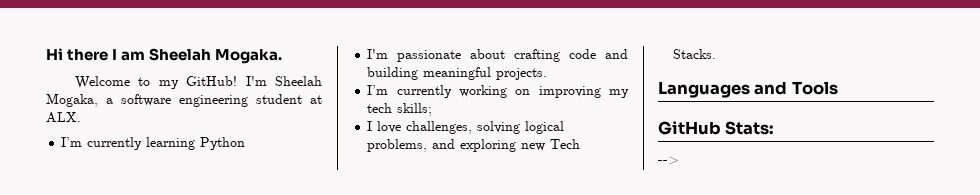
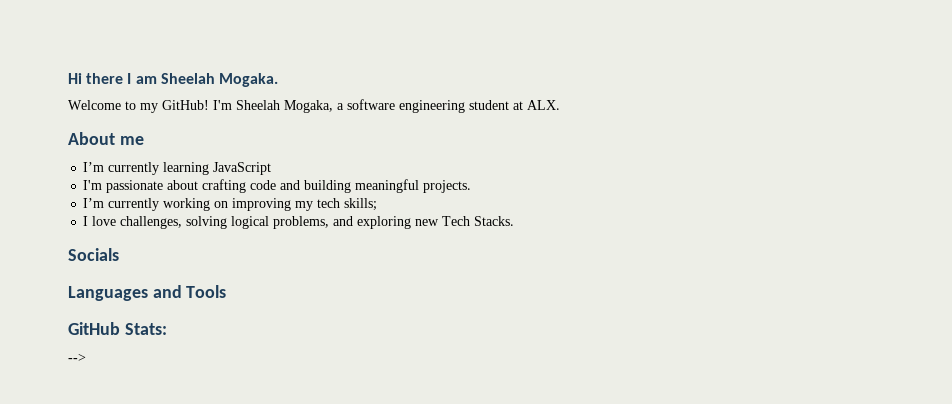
(81, 117) none -> [68,132,144,145] // About me
[200,137,246,150] Python -> [213,162,272,175] JavaScript
(717, 54) none -> [68,248,119,261] // Socials

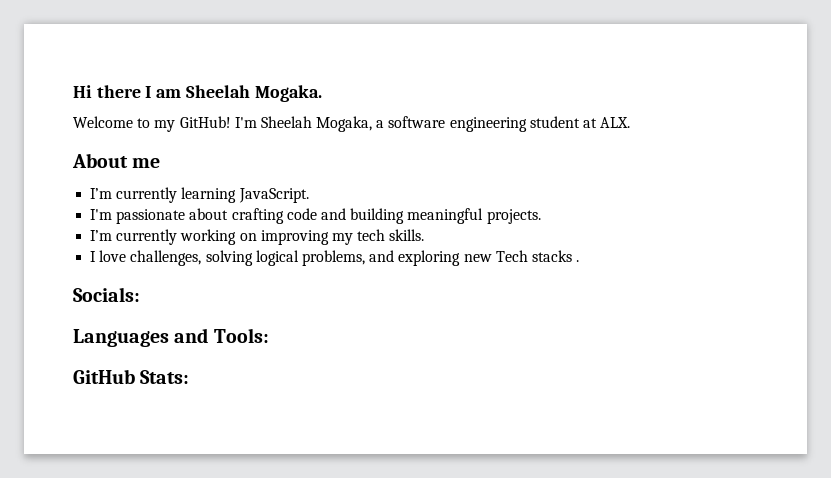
[213,162,272,175] JavaScript -> [238,188,309,203] JavaScript.
[344,198,378,211] skills; -> [389,229,425,241] skills.
[474,216,515,226] [68,248,119,261] Stacks. // Socials -> [531,250,580,262] [73,287,140,302] stacks . // Socials:
[186,285,227,298] Tools -> [213,328,269,343] Tools:
[68,353,86,362] // --> -> (190, 377) none

